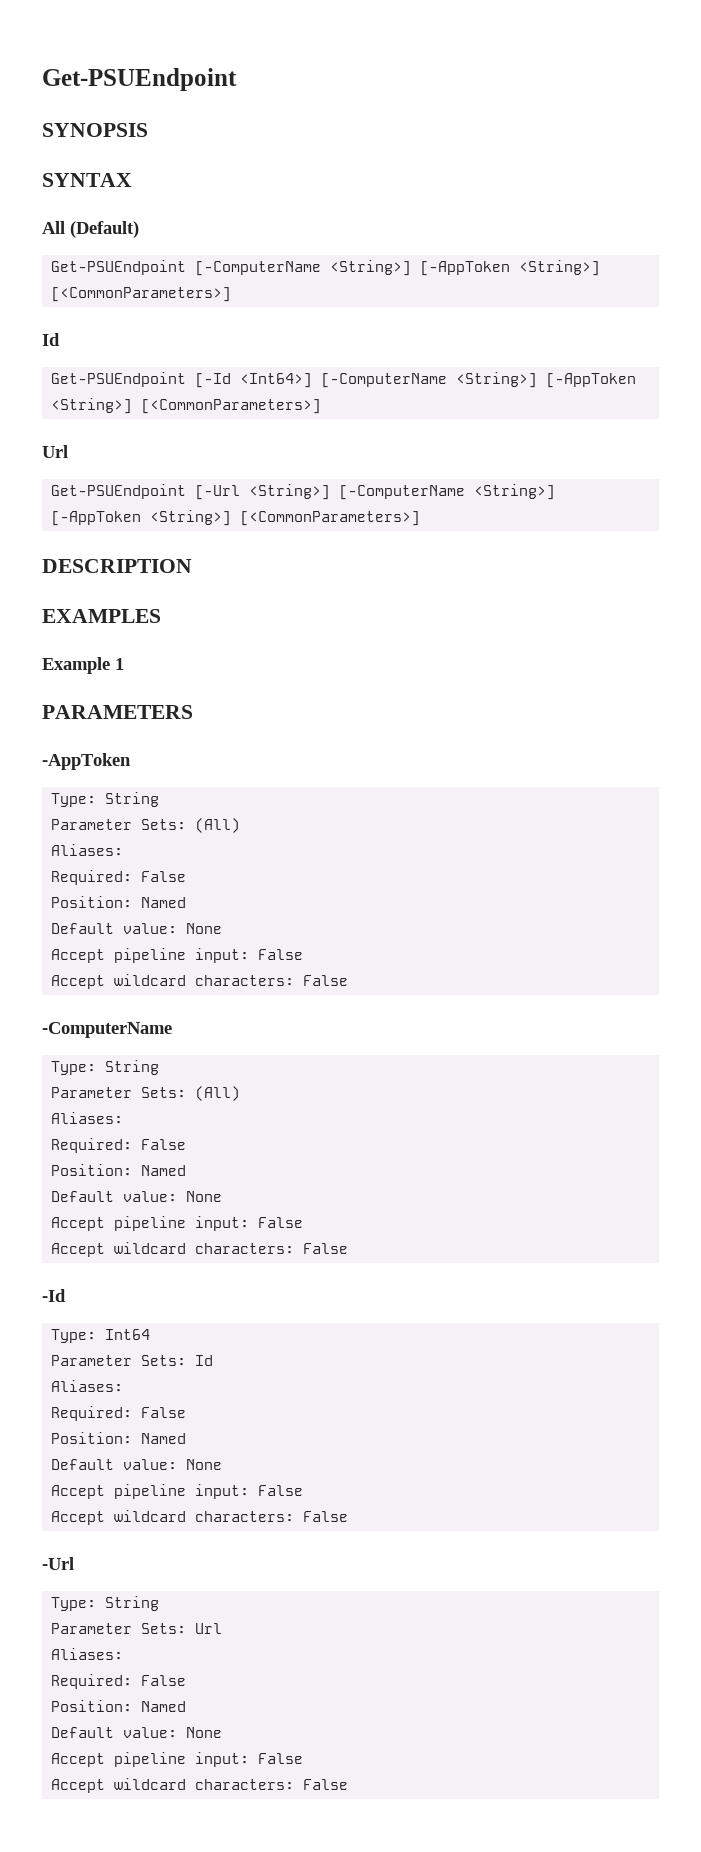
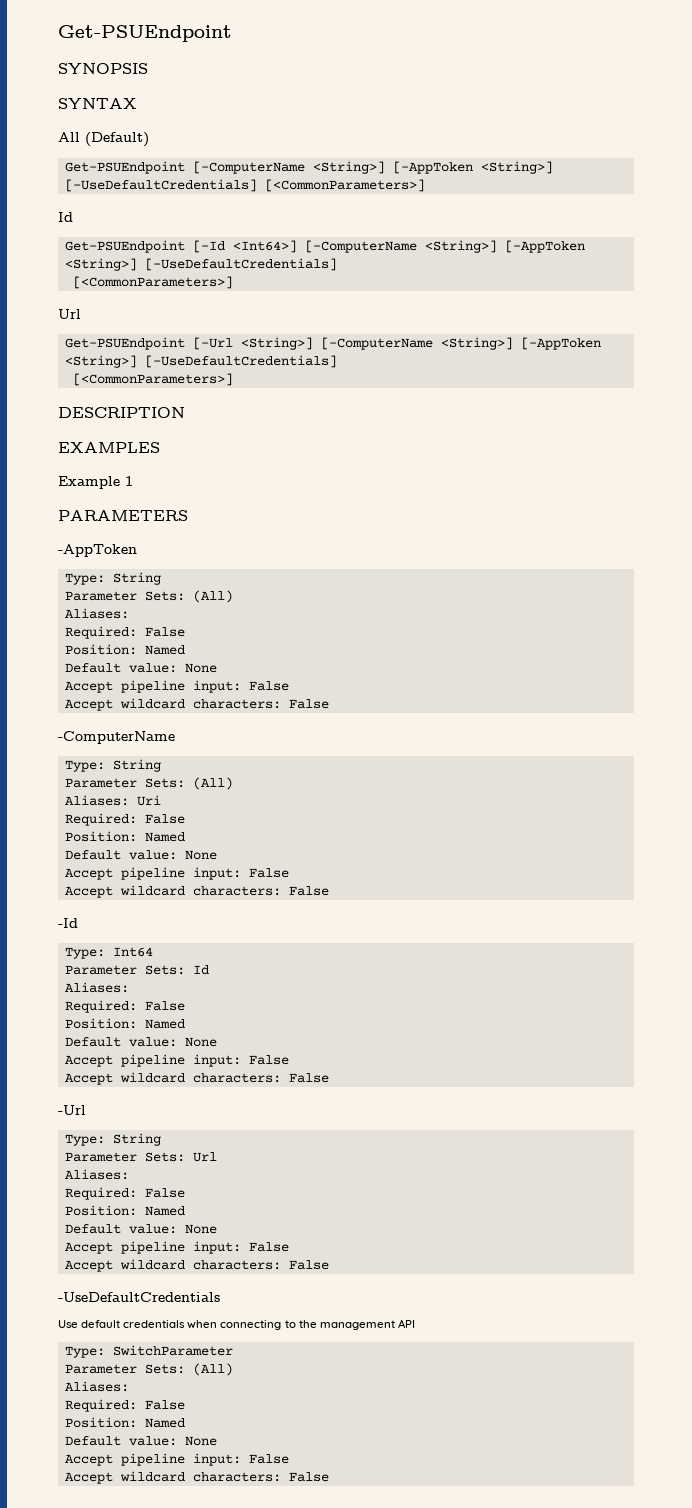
(600, 268) none -> [64,179,257,192] [-UseDefaultCredentials]
(132, 406) none -> [144,258,337,271] [-UseDefaultCredentials] //
(231, 518) none -> [144,355,337,368] [-UseDefaultCredentials] //
(123, 1118) none -> [136,795,161,806] Uri
(348, 1784) none -> [58,1292,220,1302] [58,1319,415,1330] [64,1345,233,1358] [64,1363,233,1376] [64,1381,129,1392] [64,1399,185,1412] [64,1417,185,1428] [64,1436,217,1446] [64,1453,289,1466] [64,1471,329,1484] // -UseDefaultCredentials // Use default credentials when connecting to the management API // Type: SwitchParameter // Parameter Sets: (All) // Aliases: // Required: False // Position: Named // Default value: None // Accept pipeline input: False // Accept wildcard characters: False

